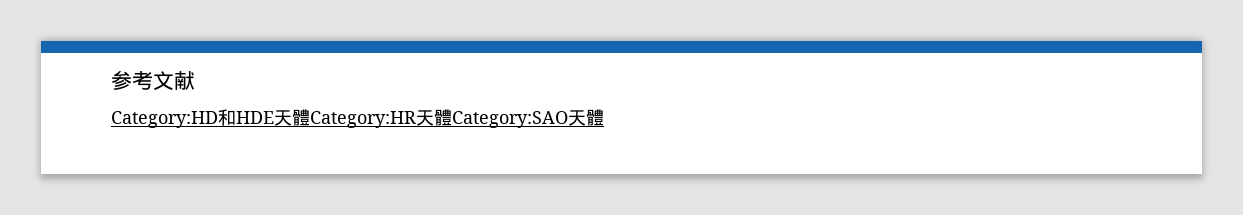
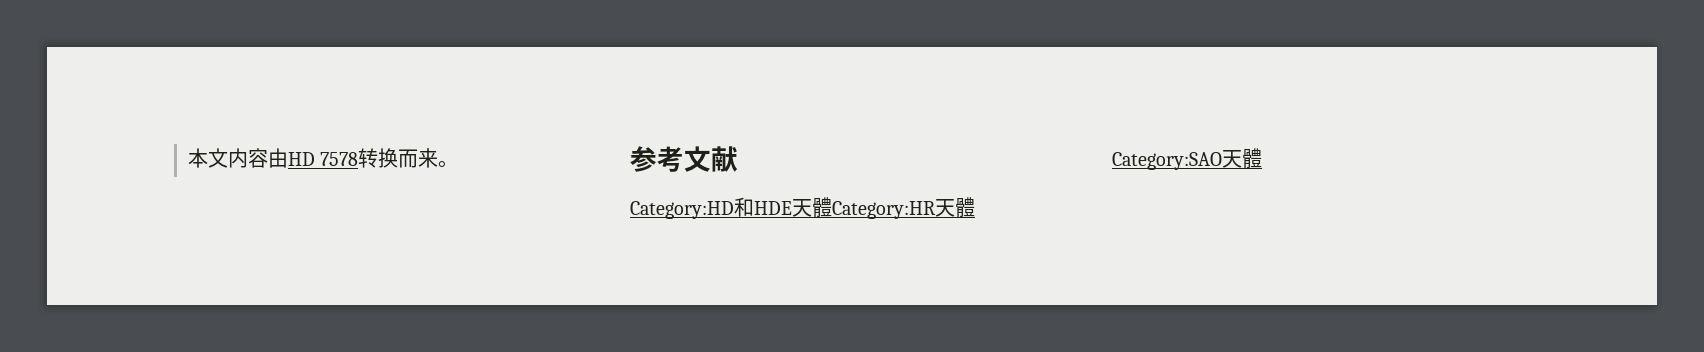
(111, 80) none -> [187,148,459,168] 本文内容由HD 7578转换而来。 //

